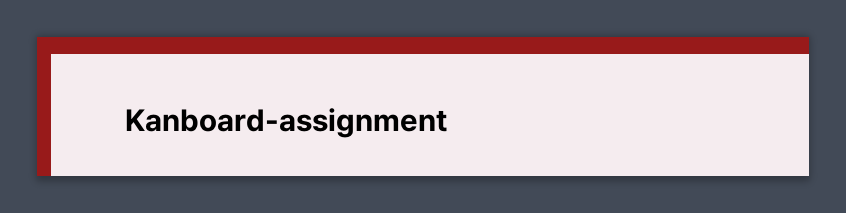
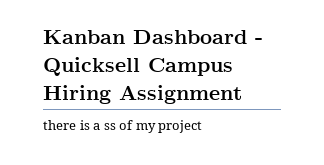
[125,108,447,138] Kanboard-assignment -> [43,30,263,44] [43,57,233,76] [43,85,242,104] [43,120,203,133] Kanban Dashboard - Quicksell Campus Hiring Assignment // there is a ss of my project

